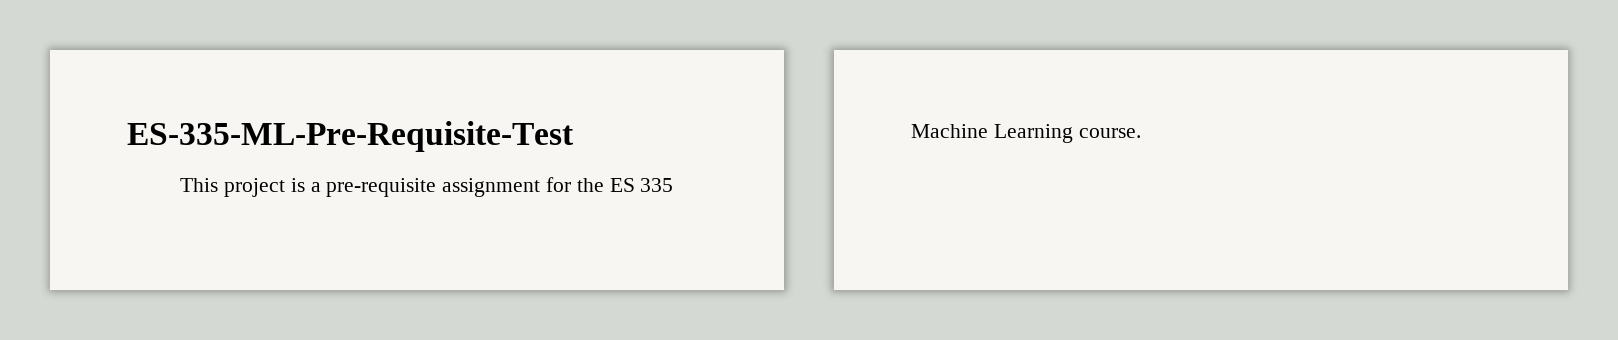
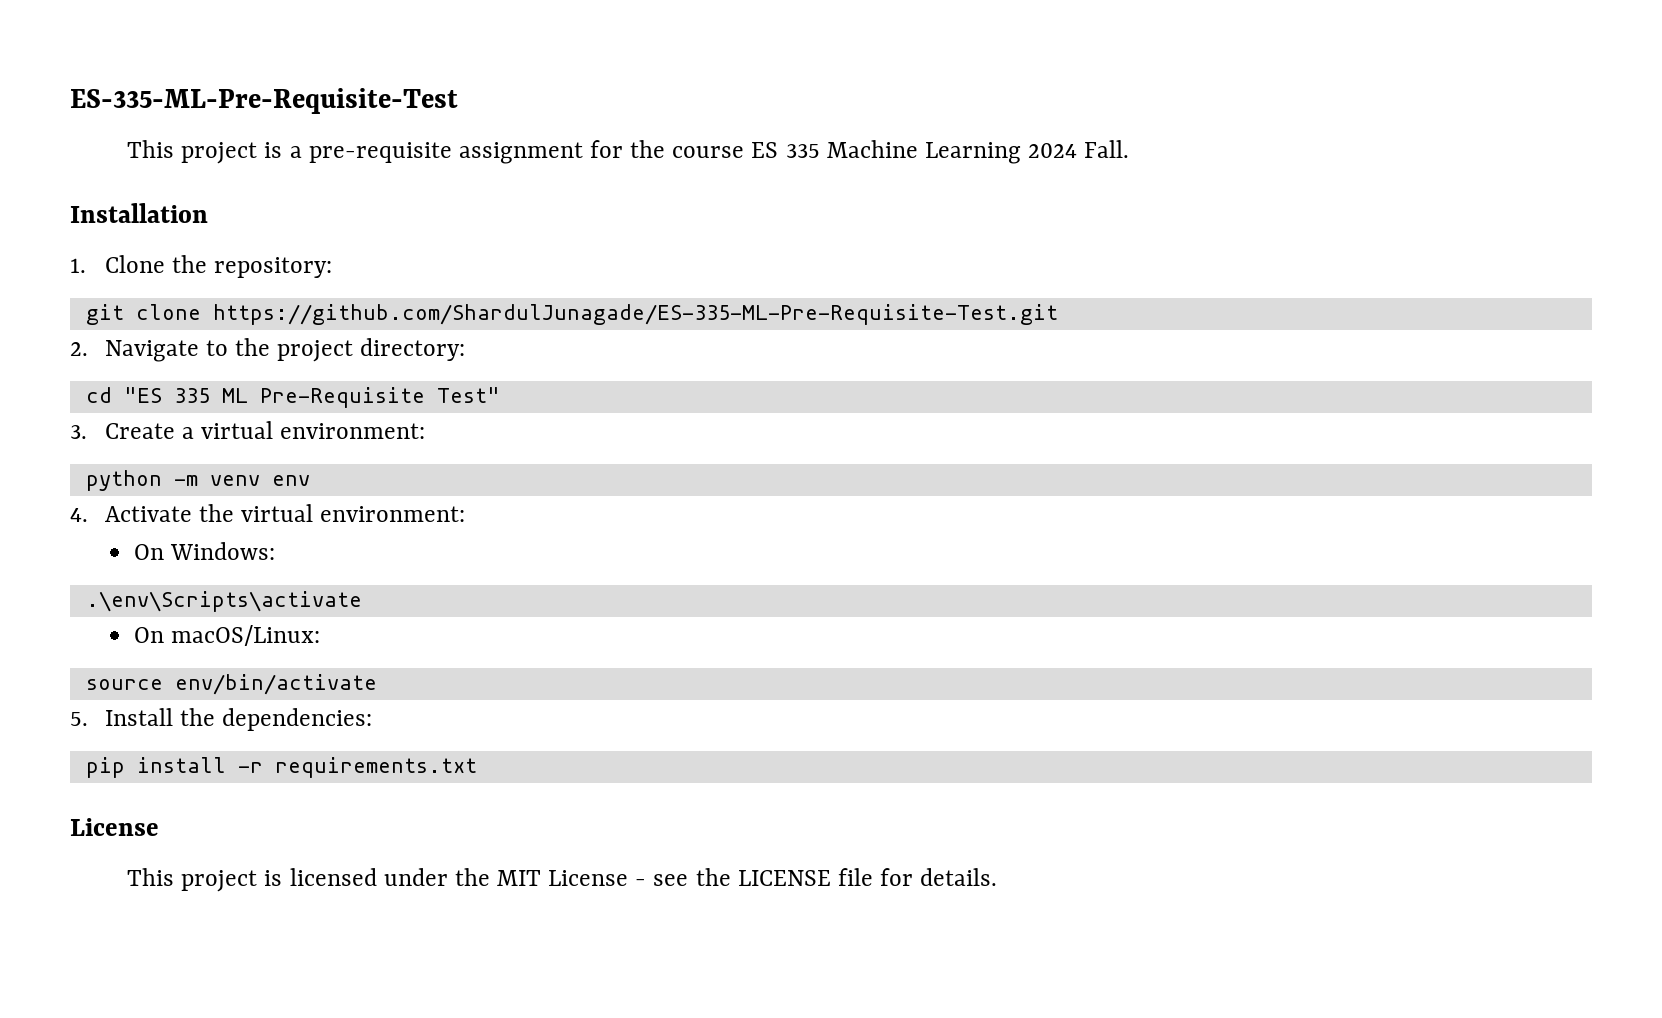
(604, 185) none -> [672,146,745,158] course
[1078,128,1141,138] course. -> [1028,140,1130,158] [70,203,208,223] [70,255,332,278] [85,304,1058,325] [70,338,466,362] [85,387,500,408] [70,421,426,439] [85,470,310,491] [70,504,466,522] [133,542,275,560] [85,591,362,612] [133,625,320,646] [85,674,377,695] [70,708,372,731] [85,757,477,778] [70,818,159,836] [127,868,998,892] 2024 Fall. // Installation // 1. Clone the repository: // git clone https://github.com/ShardulJunagade/ES-335-ML-Pre-Requisite-Test.git // 2. Navigate to the project directory: // cd "ES 335 ML Pre-Requisite Test" // 3. Create a virtual environment: // python -m venv env // 4. Activate the virtual environment: // On Windows: // .\env\Scripts\activate // On macOS/Linux: // source env/bin/activate // 5. Install the dependencies: // pip install -r requirements.txt // License // This project is licensed under the MIT License - see the LICENSE file for details.

